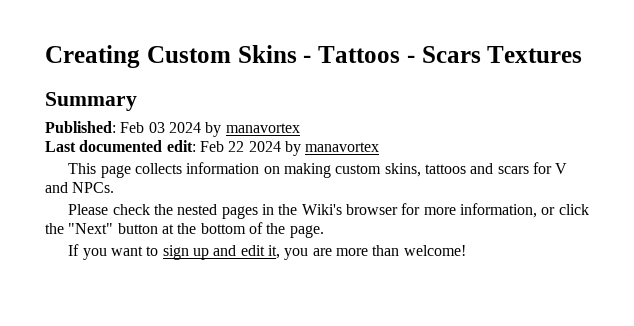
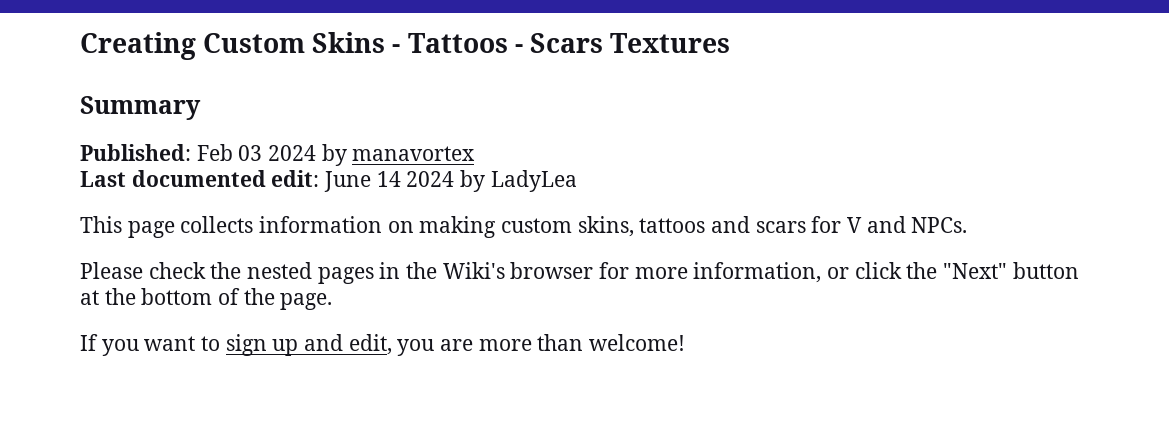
[199,141,380,156] Feb 22 2024 by manavortex -> [324,170,577,192] June 14 2024 by LadyLea
[240,245,280,259] edit it, -> [348,334,392,355] edit,

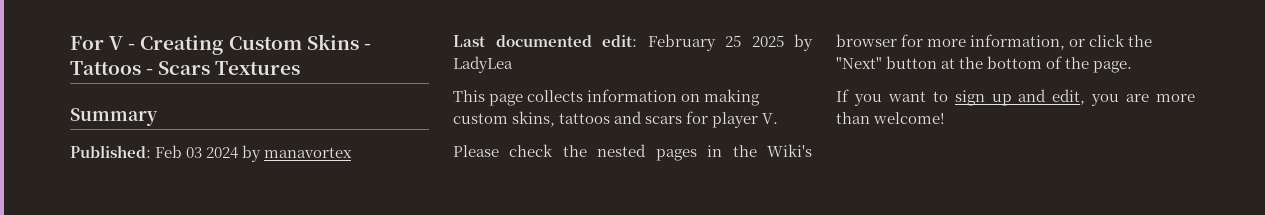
(80, 46) none -> [70,36,136,50] For V -
[324,171,455,192] June 14 2024 -> [647,34,784,51] February 25 2025
[847,216,968,233] V and NPCs. -> [712,112,779,128] player V.

